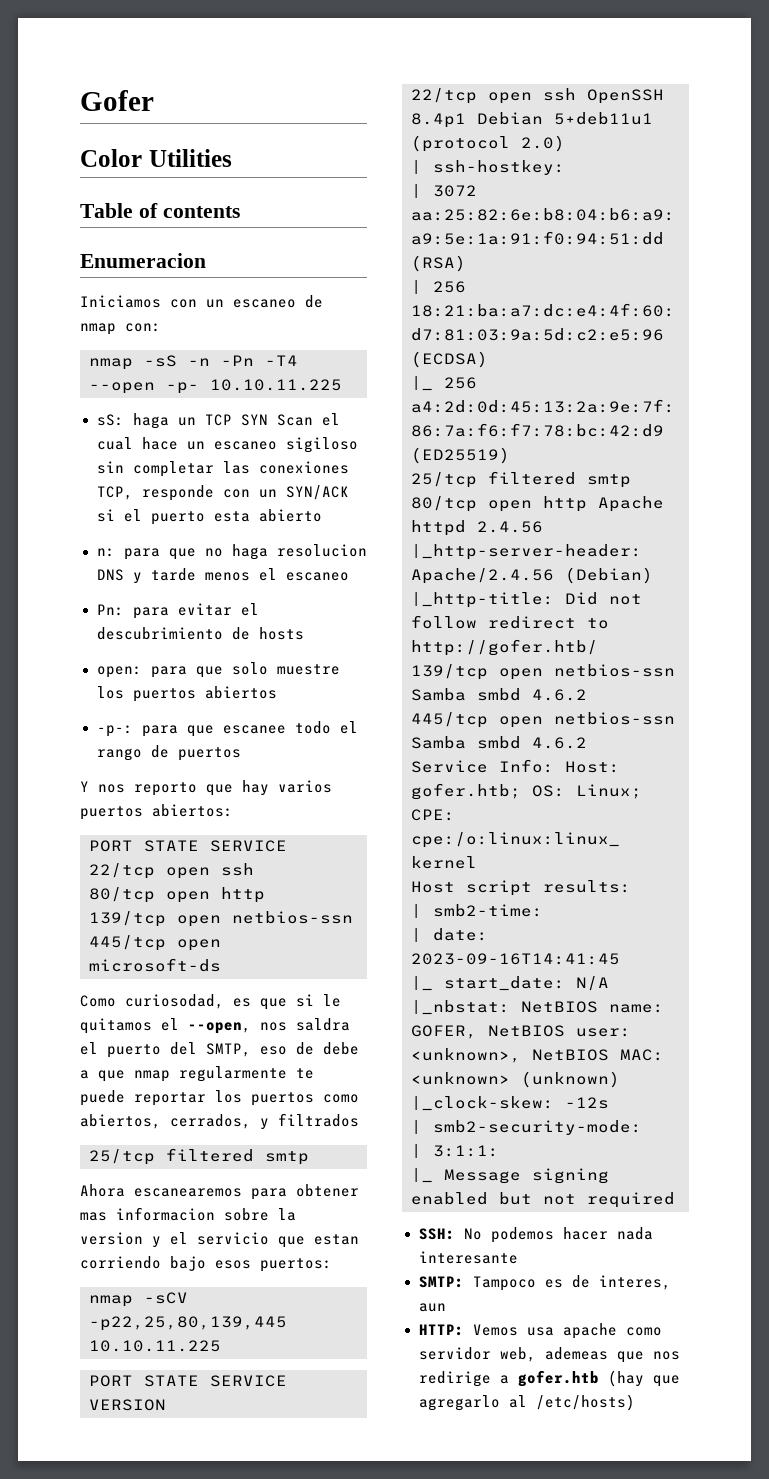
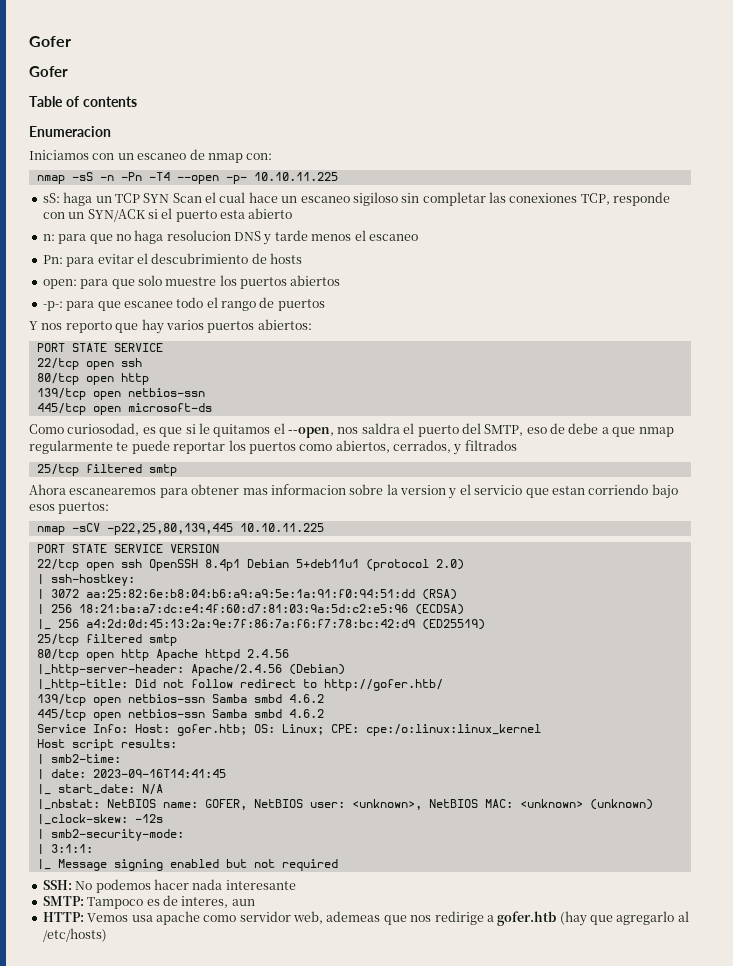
[80,90,154,111] [80,149,232,167] Gofer // Color Utilities -> [29,36,71,47] [29,66,68,77] Gofer // Gofer

